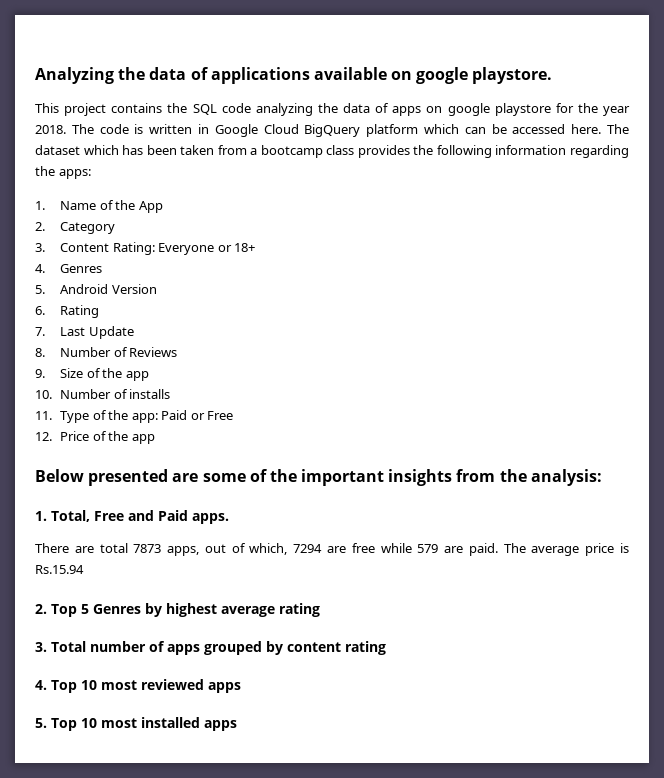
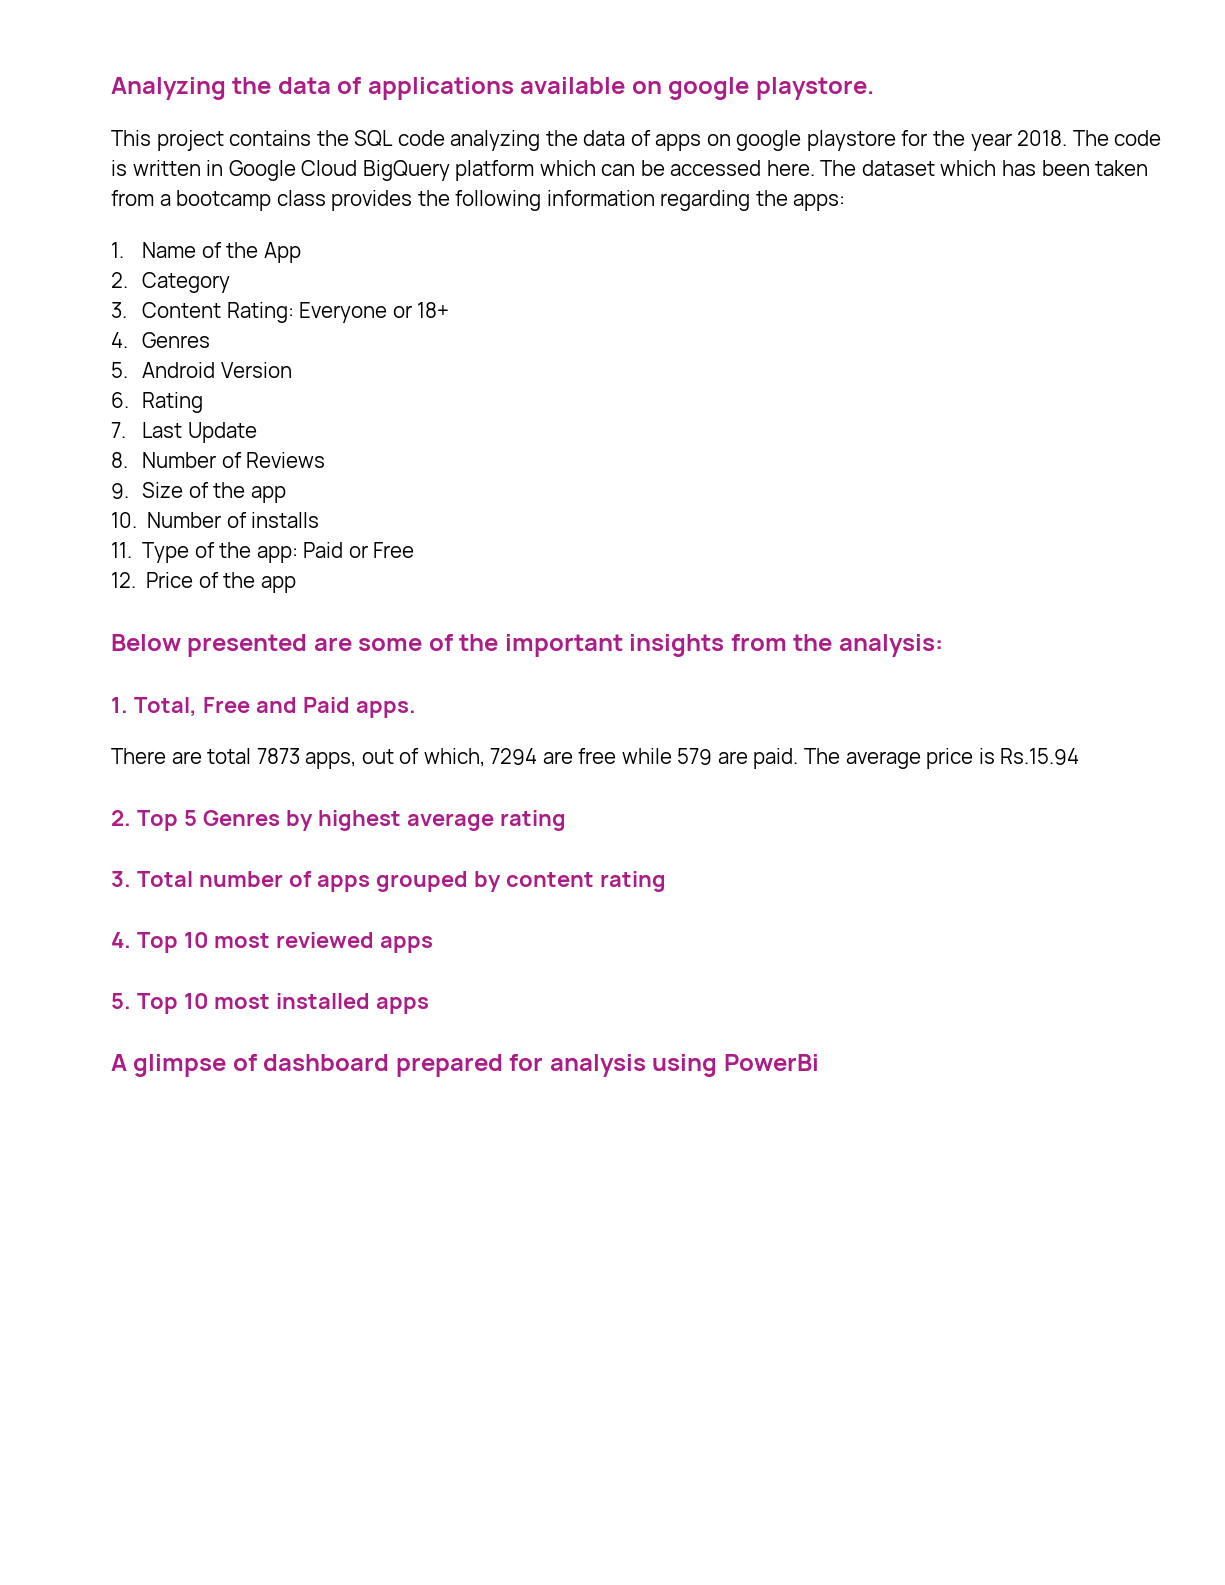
(237, 725) none -> [111,1054,819,1077] // A glimpse of dashboard prepared for analysis using PowerBi

